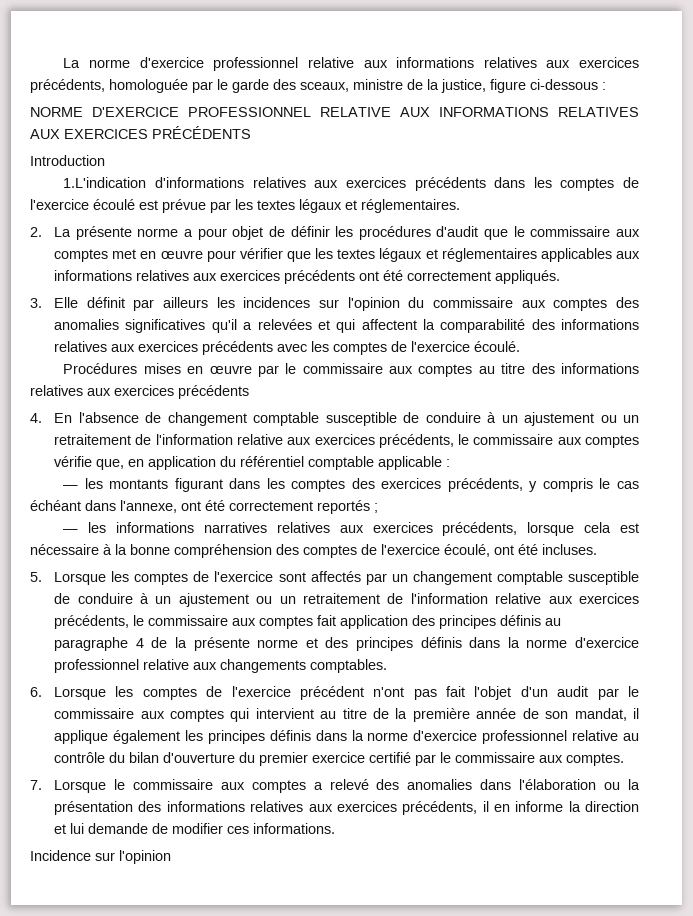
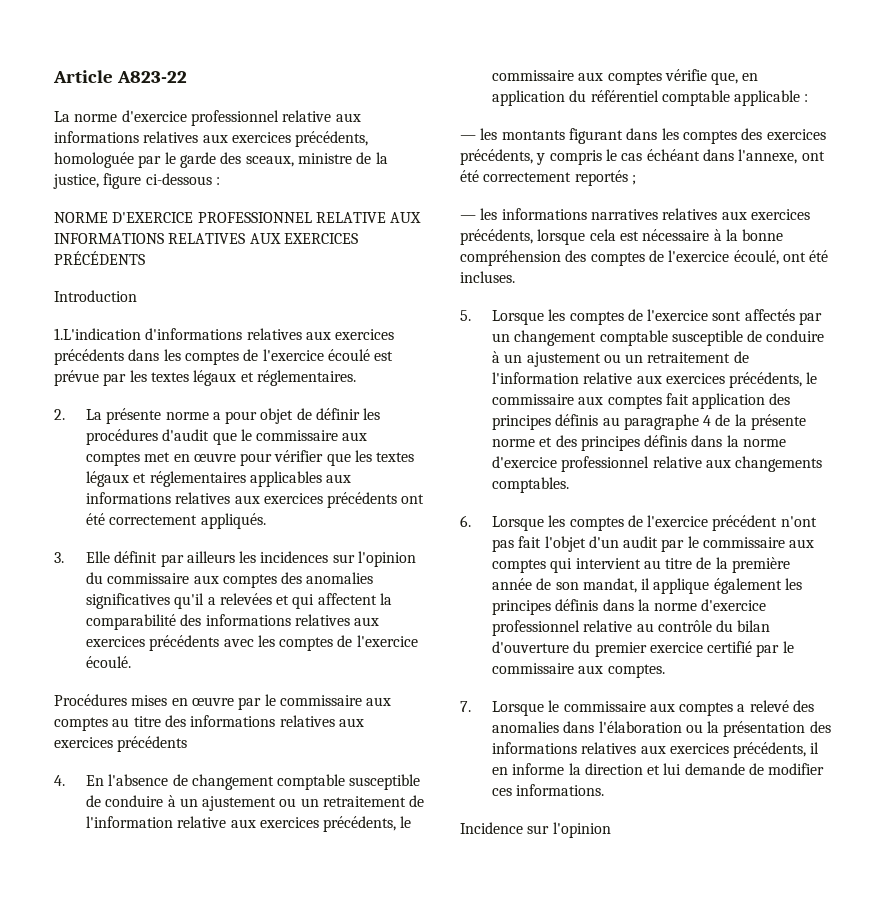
(63, 63) none -> [53,70,187,83] Article A823-22 //

